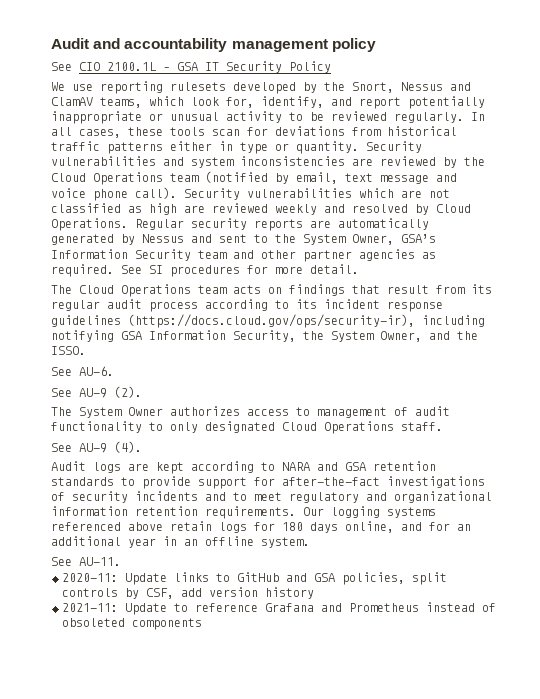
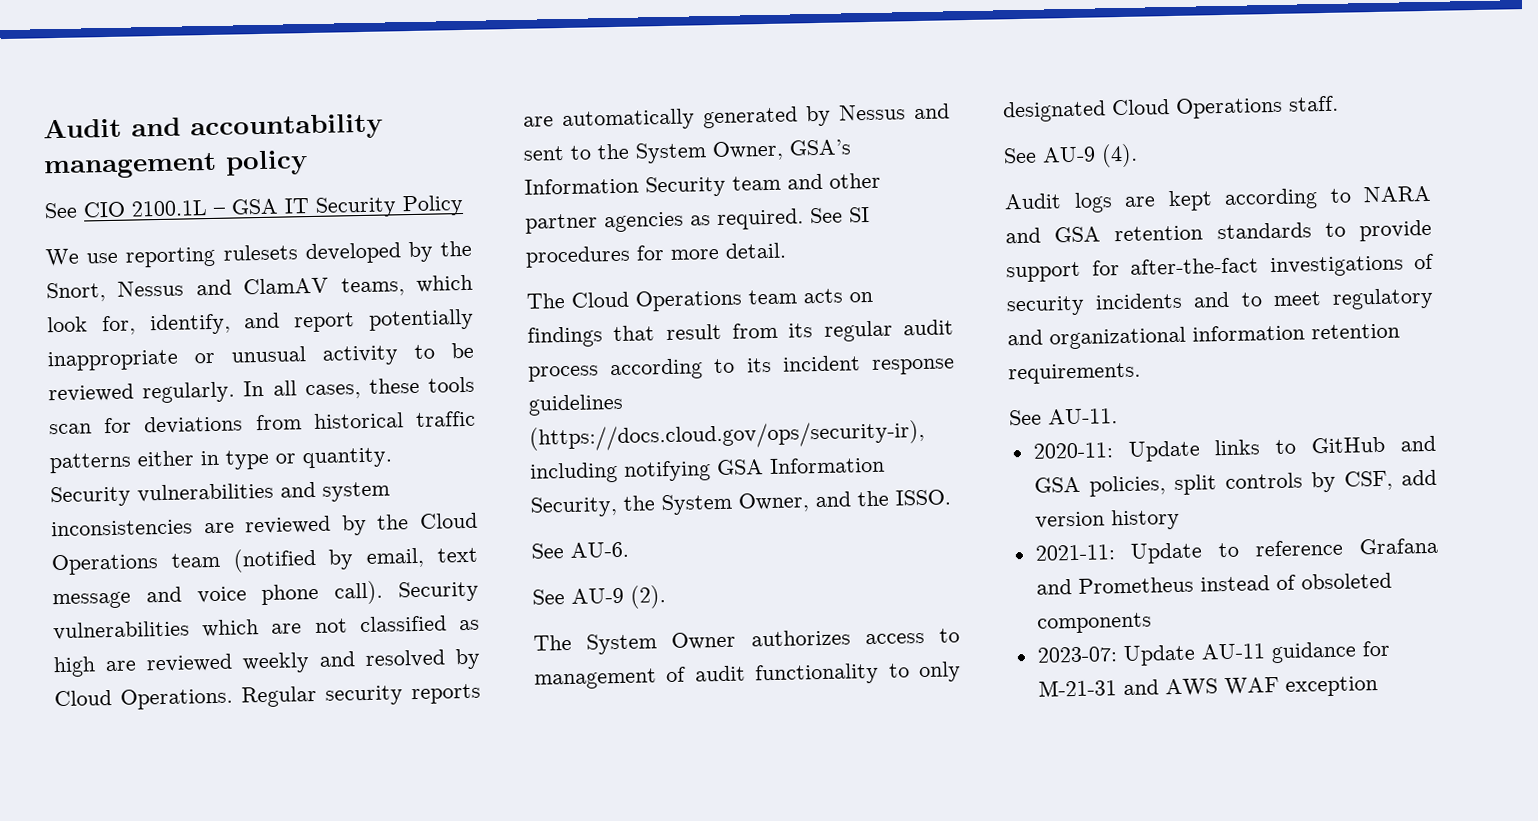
[303,506,436,518] [51,521,471,533] [51,536,310,548] Our logging systems referenced above retain logs for 180 days online, and for an additional year in an offline system. -> (1141, 373) none
(202, 624) none -> [1036,640,1390,667] [1037,676,1378,697] // 2023-07: Update AU-11 guidance for M-21-31 and AWS WAF exception

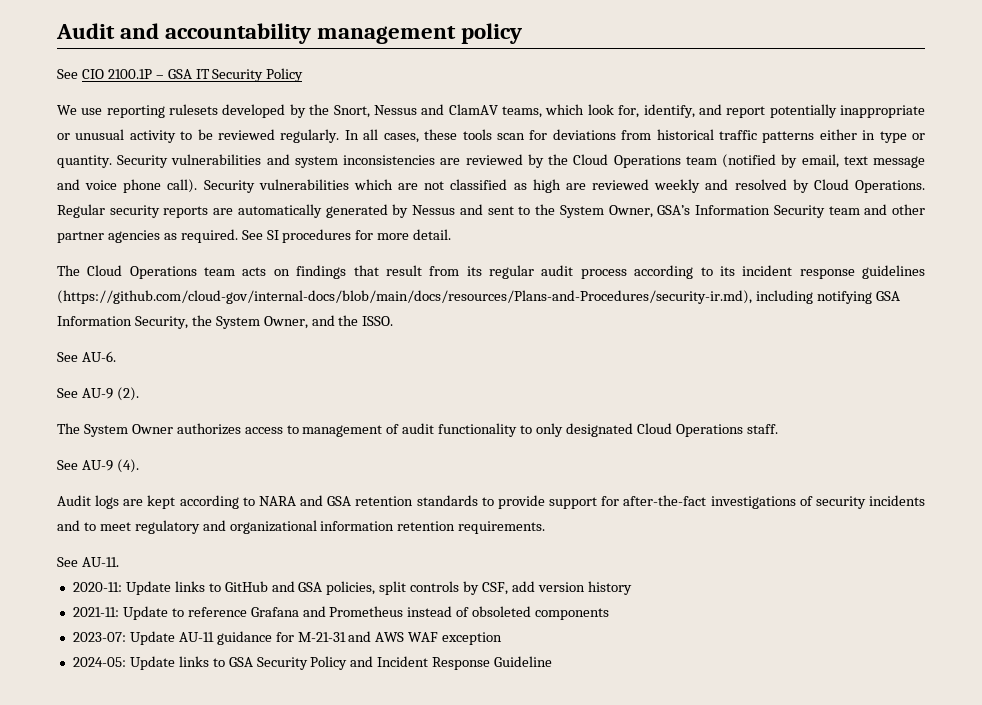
[131,200,208,217] 2100.1L -> [107,69,152,79] 2100.1P
[529,419,925,452] (https://docs.cloud.gov/ops/security-ir), -> [57,290,752,304] (https://github.com/cloud-gov/internal-docs/blob/main/docs/resources/Plans-and-Procedures/security-ir.md),
(1378, 686) none -> [72,656,553,670] // 2024-05: Update links to GSA Security Policy and Incident Response Guideline

